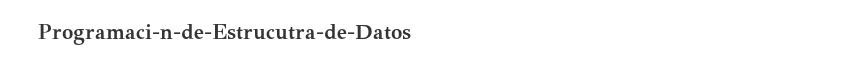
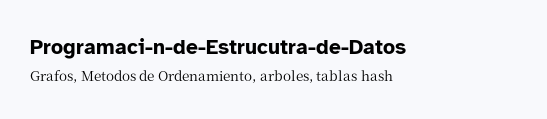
(411, 34) none -> [30,70,393,83] // Grafos, Metodos de Ordenamiento, arboles, tablas hash

